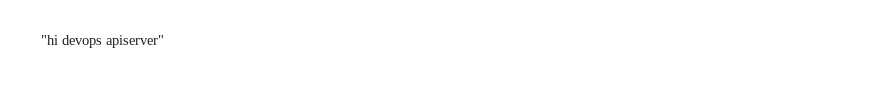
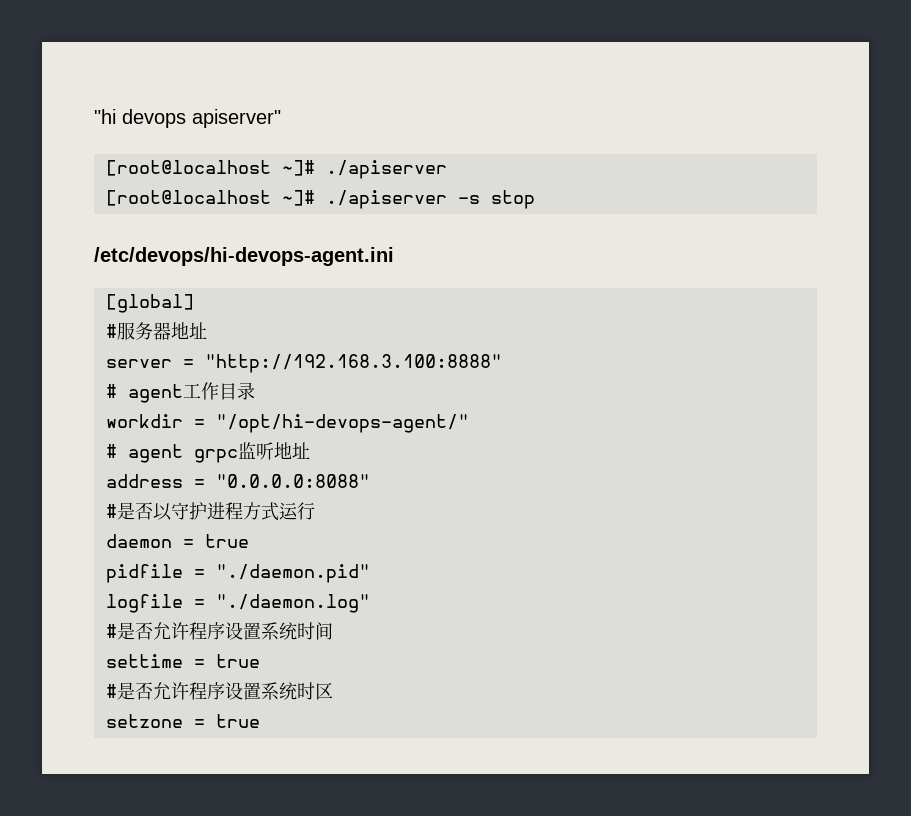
(164, 41) none -> [106,160,447,179] [106,190,535,209] [94,247,394,266] [106,294,194,313] [106,322,207,340] [106,354,502,373] [106,382,255,403] [106,414,469,433] [106,442,310,463] [106,474,370,488] [106,502,315,521] [106,534,249,548] [106,564,370,583] [106,594,370,613] [106,622,333,640] [106,654,260,668] [106,682,333,700] [106,714,260,728] // [root@localhost ~]# ./apiserver // [root@localhost ~]# ./apiserver -s stop // /etc/devops/hi-devops-agent.ini // [global] // #服务器地址 // server = "http://192.168.3.100:8888" // # agent工作目录 // workdir = "/opt/hi-devops-agent/" // # agent grpc监听地址 // address = "0.0.0.0:8088" // #是否以守护进程方式运行 // daemon = true // pidfile = "./daemon.pid" // logfile = "./daemon.log" // #是否允许程序设置系统时间 // settime = true // #是否允许程序设置系统时区 // setzone = true

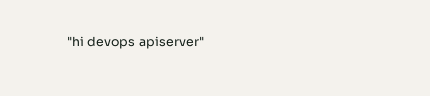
[106,160,447,179] [106,190,535,209] [94,247,394,266] [106,294,194,313] [106,322,207,340] [106,354,502,373] [106,382,255,403] [106,414,469,433] [106,442,310,463] [106,474,370,488] [106,502,315,521] [106,534,249,548] [106,564,370,583] [106,594,370,613] [106,622,333,640] [106,654,260,668] [106,682,333,700] [106,714,260,728] // [root@localhost ~]# ./apiserver // [root@localhost ~]# ./apiserver -s stop // /etc/devops/hi-devops-agent.ini // [global] // #服务器地址 // server = "http://192.168.3.100:8888" // # agent工作目录 // workdir = "/opt/hi-devops-agent/" // # agent grpc监听地址 // address = "0.0.0.0:8088" // #是否以守护进程方式运行 // daemon = true // pidfile = "./daemon.pid" // logfile = "./daemon.log" // #是否允许程序设置系统时间 // settime = true // #是否允许程序设置系统时区 // setzone = true -> (204, 42) none

